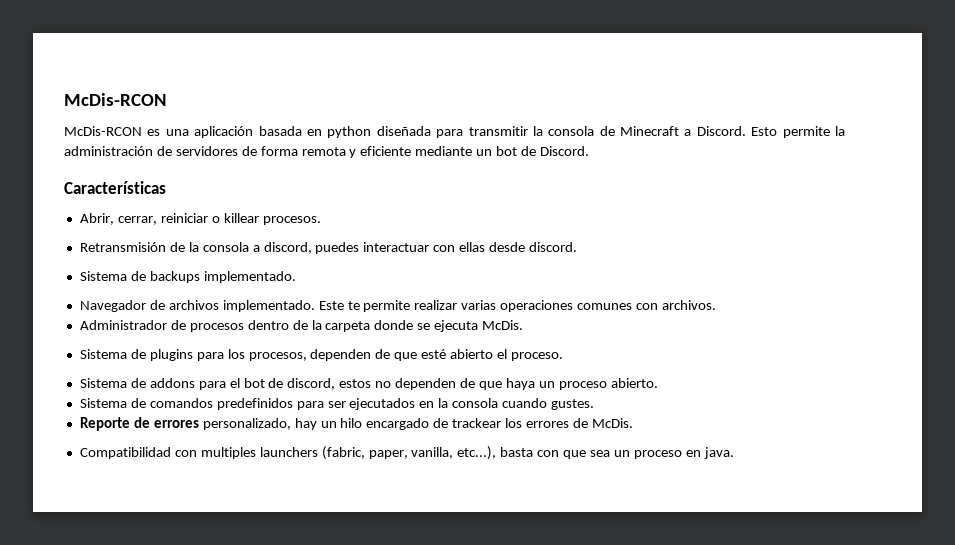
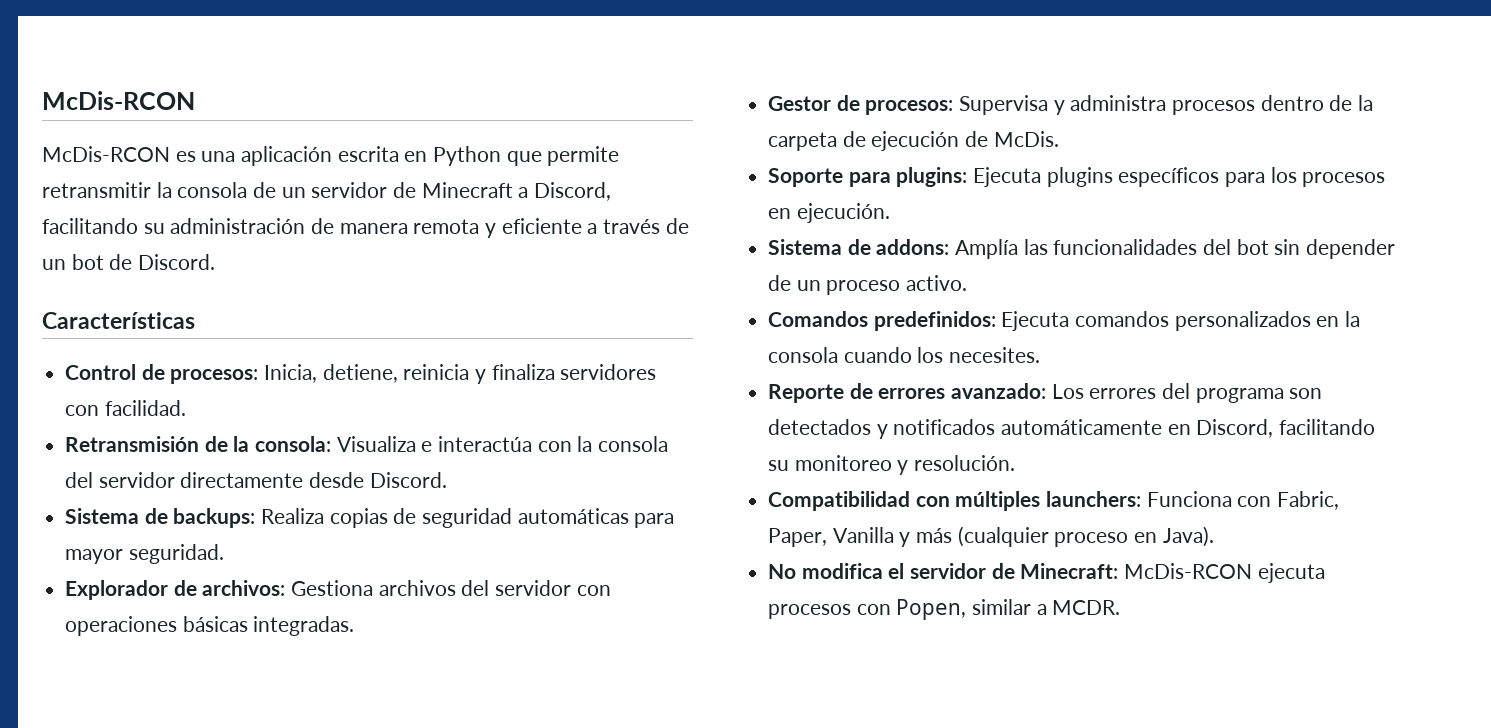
[258,126,846,138] [64,146,473,158] basada en python diseñada para transmitir la consola de Minecraft a Discord. Esto permite la administración de servidores de forma remota y eficiente mediante -> [337,146,620,166] [42,182,612,201] [42,218,689,238] escrita en Python que permite retransmitir la consola de un servidor de Minecraft a Discord, facilitando su administración de manera remota y eficiente a través de
[79,213,321,225] [79,242,578,254] [79,271,296,283] [79,300,716,312] [79,320,186,330] Abrir, cerrar, reiniciar o killear procesos. // Retransmisión de la consola a discord, puedes interactuar con ellas desde discord. // Sistema de backups implementado. // Navegador de archivos implementado. Este te permite realizar varias operaciones comunes con archivos. // Administrador de -> [65,364,657,384] [65,400,186,416] [65,436,669,452] [65,472,447,488] [65,508,675,528] [65,544,224,564] [65,580,611,600] [65,616,355,636] [768,95,1167,115] Control de procesos: Inicia, detiene, reinicia y finaliza servidores con facilidad. // Retransmisión de la consola: Visualiza e interactúa con la consola del servidor directamente desde Discord. // Sistema de backups: Realiza copias de seguridad automáticas para mayor seguridad. // Explorador de archivos: Gestiona archivos del servidor con operaciones básicas integradas. // Gestor de procesos: Supervisa y administra
[374,320,524,332] [79,349,563,361] [79,378,658,390] [79,398,416,410] donde se ejecuta McDis. // Sistema de plugins para los procesos, dependen de que esté abierto el proceso. // Sistema de addons para el bot de discord, estos no dependen de que haya un proceso abierto. // Sistema de comandos predefinidos para ser ejecutados -> [842,131,1059,151] [768,167,1386,187] [768,203,890,223] [768,239,1396,259] [768,275,968,295] [768,311,1311,331] de ejecución de McDis. // Soporte para plugins: Ejecuta plugins específicos para los procesos en ejecución. // Sistema de addons: Amplía las funcionalidades del bot sin depender de un proceso activo. // Comandos predefinidos: Ejecuta comandos personalizados
[551,399,595,410] gustes. -> [917,347,1041,363] los necesites.
[202,418,633,430] [79,446,734,460] personalizado, hay un hilo encargado de trackear los errores de McDis. // Compatibilidad con multiples launchers (fabric, paper, vanilla, etc...), basta con que sea un proceso en java. -> [951,383,1323,403] [768,419,1376,439] [768,455,1016,475] [768,491,1340,511] [768,526,1214,547] [768,563,1325,583] [768,599,1121,620] avanzado: Los errores del programa son detectados y notificados automáticamente en Discord, facilitando su monitoreo y resolución. // Compatibilidad con múltiples launchers: Funciona con Fabric, Paper, Vanilla y más (cualquier proceso en Java). // No modifica el servidor de Minecraft: McDis-RCON ejecuta procesos con Popen, similar a MCDR.

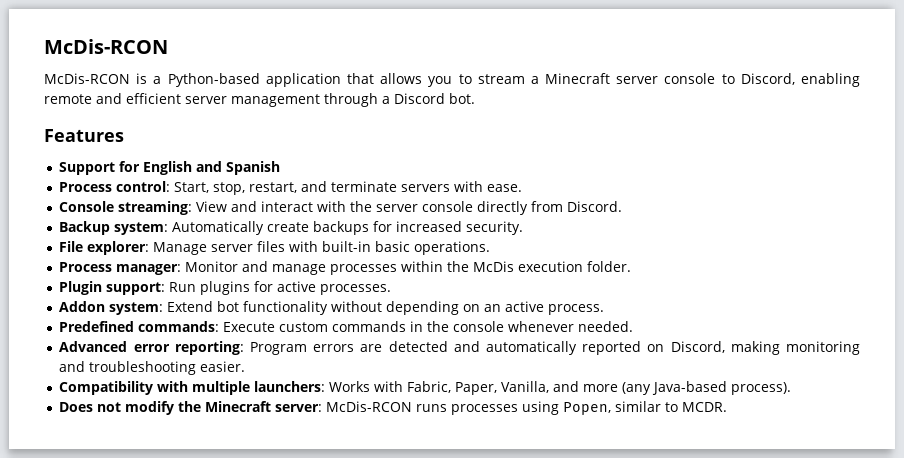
[175,146,620,166] [42,182,612,201] [42,218,689,238] [42,254,216,270] [42,312,195,329] [65,364,657,384] [65,400,186,416] [65,436,669,452] [65,472,447,488] [65,508,675,528] [65,544,224,564] [65,580,611,600] [65,616,355,636] [768,95,1374,115] [768,131,1059,151] [768,167,1386,187] [768,203,890,223] [768,239,1396,259] [768,275,968,295] [768,311,1361,331] [768,347,1041,363] [768,383,1323,403] [768,419,1376,439] [768,455,1016,475] [768,491,1340,511] [768,526,1214,547] [768,563,1325,583] [768,604,891,619] es una aplicación escrita en Python que permite retransmitir la consola de un servidor de Minecraft a Discord, facilitando su administración de manera remota y eficiente a través de un bot de Discord. // Características // Control de procesos: Inicia, detiene, reinicia y finaliza servidores con facilidad. // Retransmisión de la consola: Visualiza e interactúa con la consola del servidor directamente desde Discord. // Sistema de backups: Realiza copias de seguridad automáticas para mayor seguridad. // Explorador de archivos: Gestiona archivos del servidor con operaciones básicas integradas. // Gestor de procesos: Supervisa y administra procesos dentro de la carpeta de ejecución de McDis. // Soporte para plugins: Ejecuta plugins específicos para los procesos en ejecución. // Sistema de addons: Amplía las funcionalidades del bot sin depender de un proceso activo. // Comandos predefinidos: Ejecuta comandos personalizados en la consola cuando los necesites. // Reporte de errores avanzado: Los errores del programa son detectados y notificados automáticamente en Discord, facilitando su monitoreo y resolución. // Compatibilidad con múltiples launchers: Funciona con Fabric, Paper, Vanilla y más (cualquier proceso en Java). // No modifica el servidor de Minecraft: McDis-RCON ejecuta procesos con -> [136,73,860,87] [44,93,475,107] [44,129,124,142] [59,161,281,175] [59,181,523,195] [59,201,623,215] [59,221,524,235] [59,241,491,255] [59,261,632,275] [59,281,392,295] [59,301,605,315] [59,321,634,332] [59,341,861,355] [59,361,246,375] [59,381,792,395] [59,401,560,415] is a Python-based application that allows you to stream a Minecraft server console to Discord, enabling remote and efficient server management through a Discord bot. // Features // Support for English and Spanish // Process control: Start, stop, restart, and terminate servers with ease. // Console streaming: View and interact with the server console directly from Discord. // Backup system: Automatically create backups for increased security. // File explorer: Manage server files with built-in basic operations. // Process manager: Monitor and manage processes within the McDis execution folder. // Plugin support: Run plugins for active processes. // Addon system: Extend bot functionality without depending on an active process. // Predefined commands: Execute custom commands in the console whenever needed. // Advanced error reporting: Program errors are detected and automatically reported on Discord, making monitoring and troubleshooting easier. // Compatibility with multiple launchers: Works with Fabric, Paper, Vanilla, and more (any Java-based process). // Does not modify the Minecraft server: McDis-RCON runs processes using
[1036,604,1047,615] a -> [665,402,679,412] to

